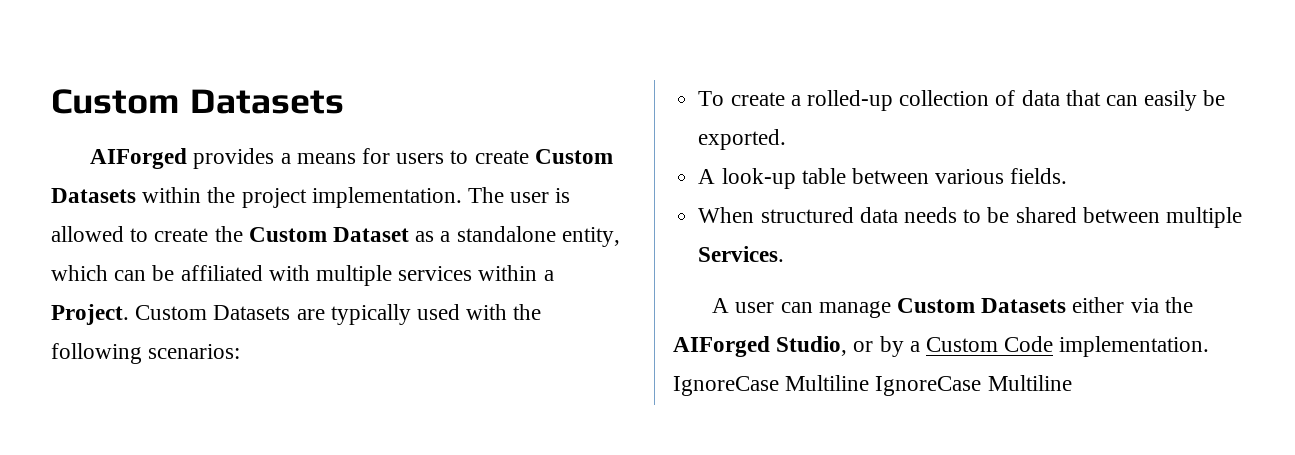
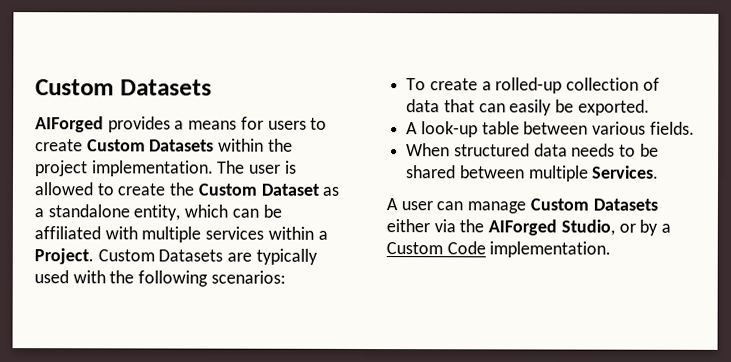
[673,375,1072,396] IgnoreCase Multiline IgnoreCase Multiline -> (612, 249) none

